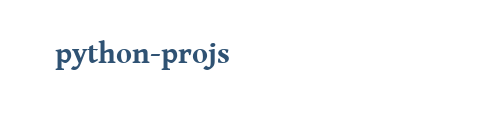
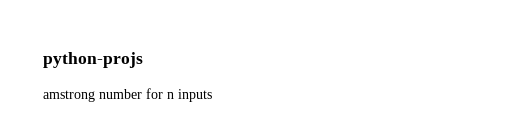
(230, 55) none -> [43,88,212,102] // amstrong number for n inputs

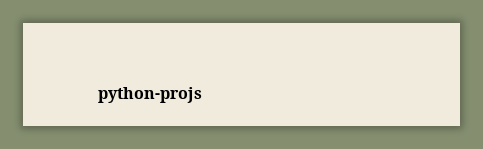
[43,88,212,102] // amstrong number for n inputs -> (202, 95) none

